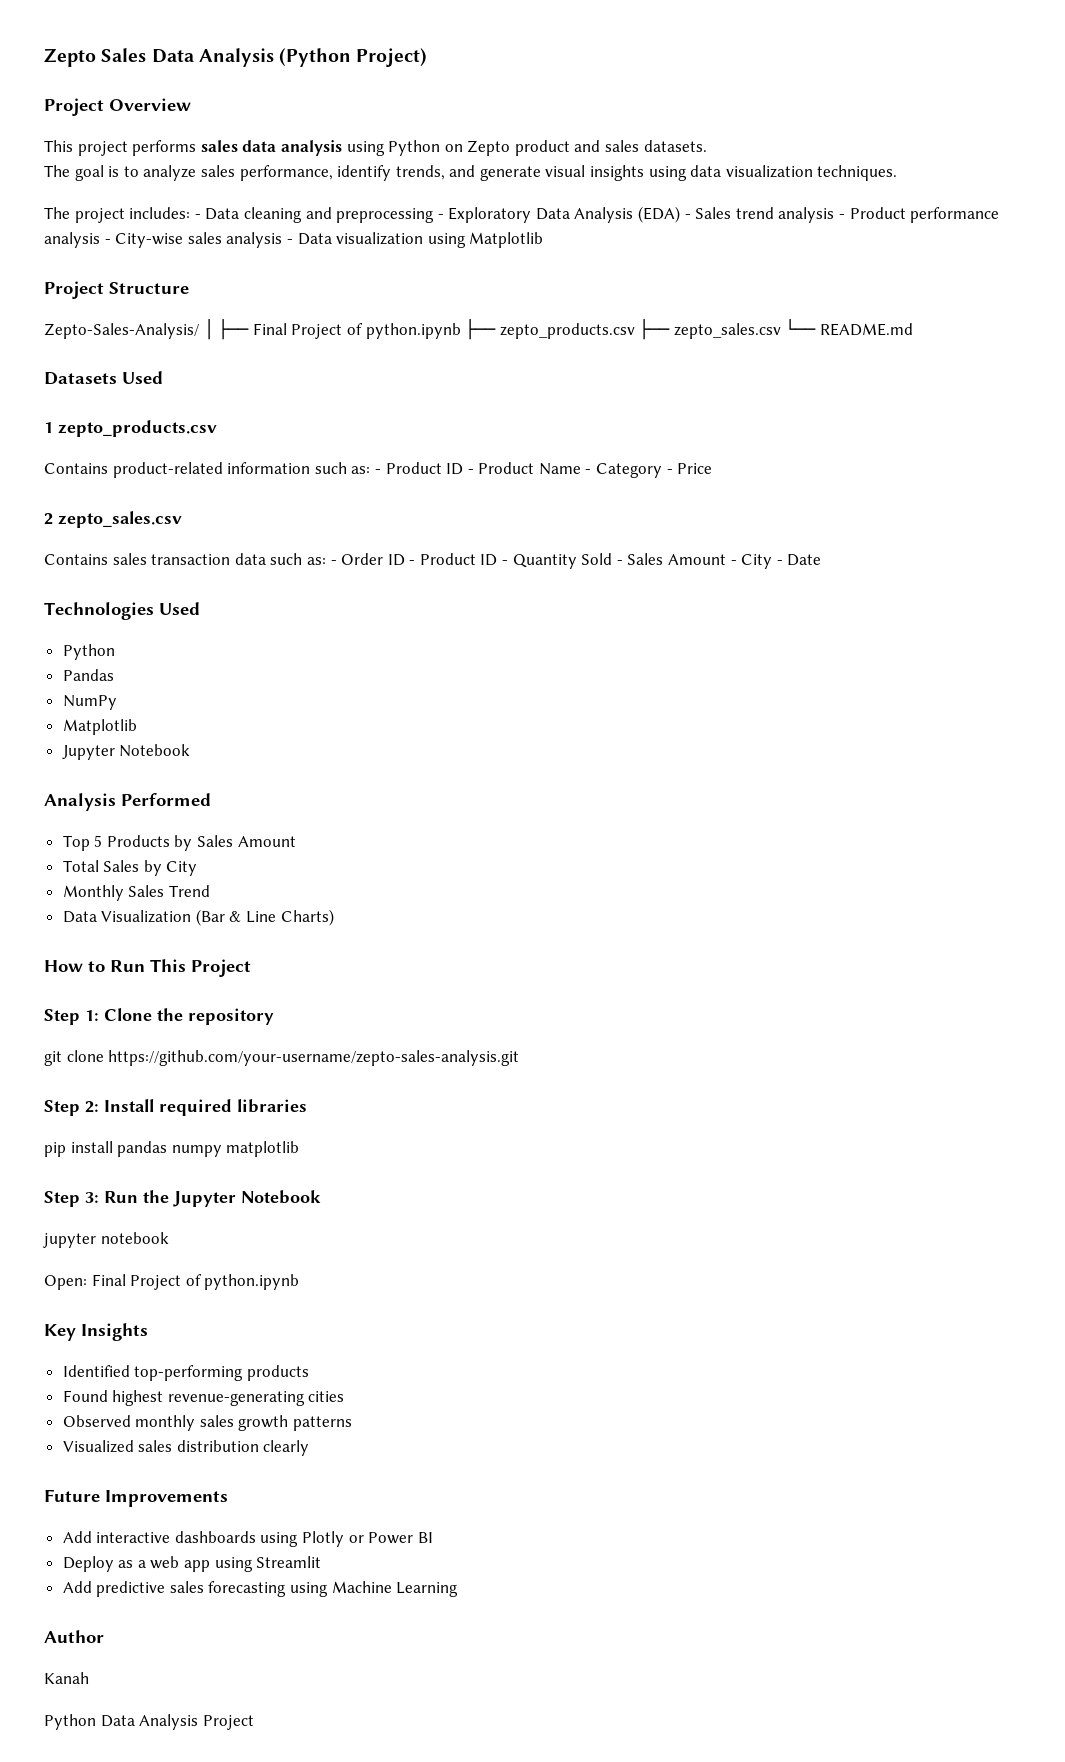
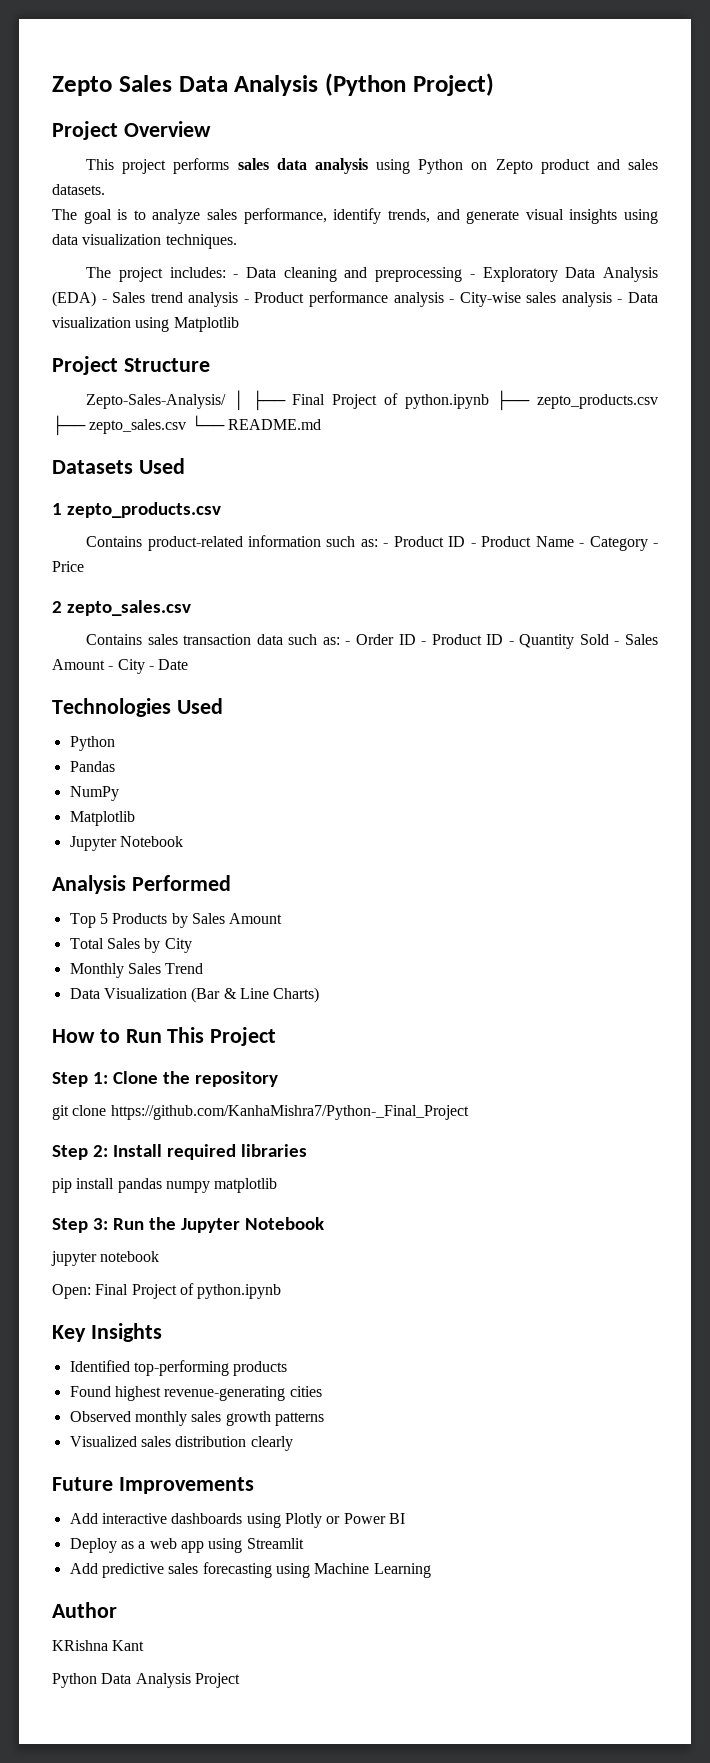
[108,1050,520,1066] https://github.com/your-username/zepto-sales-analysis.git -> [110,1105,469,1120] https://github.com/KanhaMishra7/Python-_Final_Project
[44,1672,89,1684] Kanah -> [52,1640,145,1651] KRishna Kant

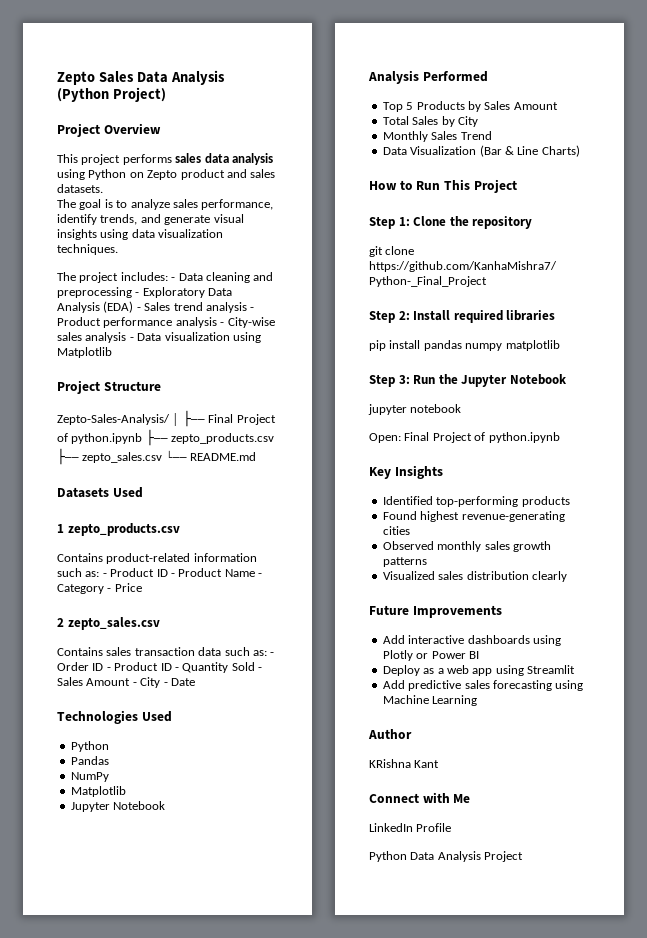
(145, 1645) none -> [369,792,471,803] [369,823,452,832] // Connect with Me // LinkedIn Profile

